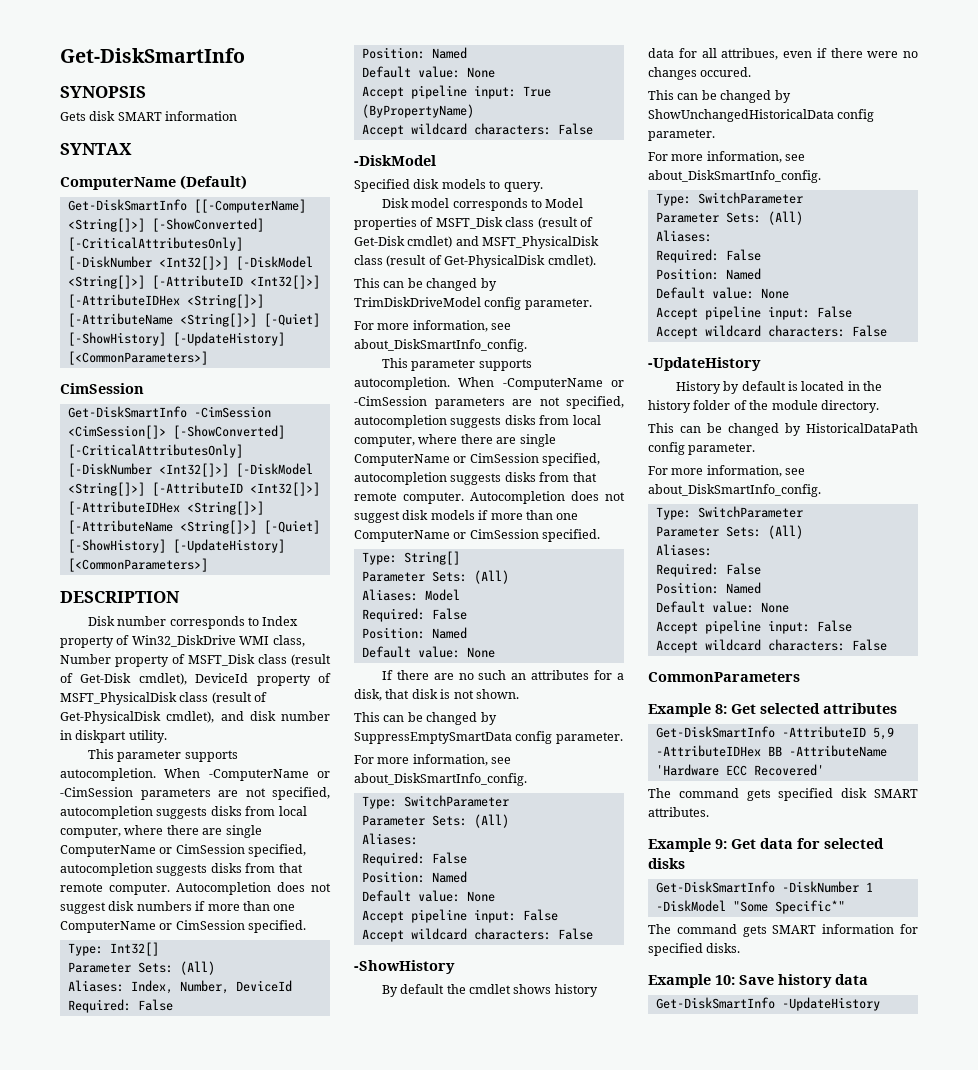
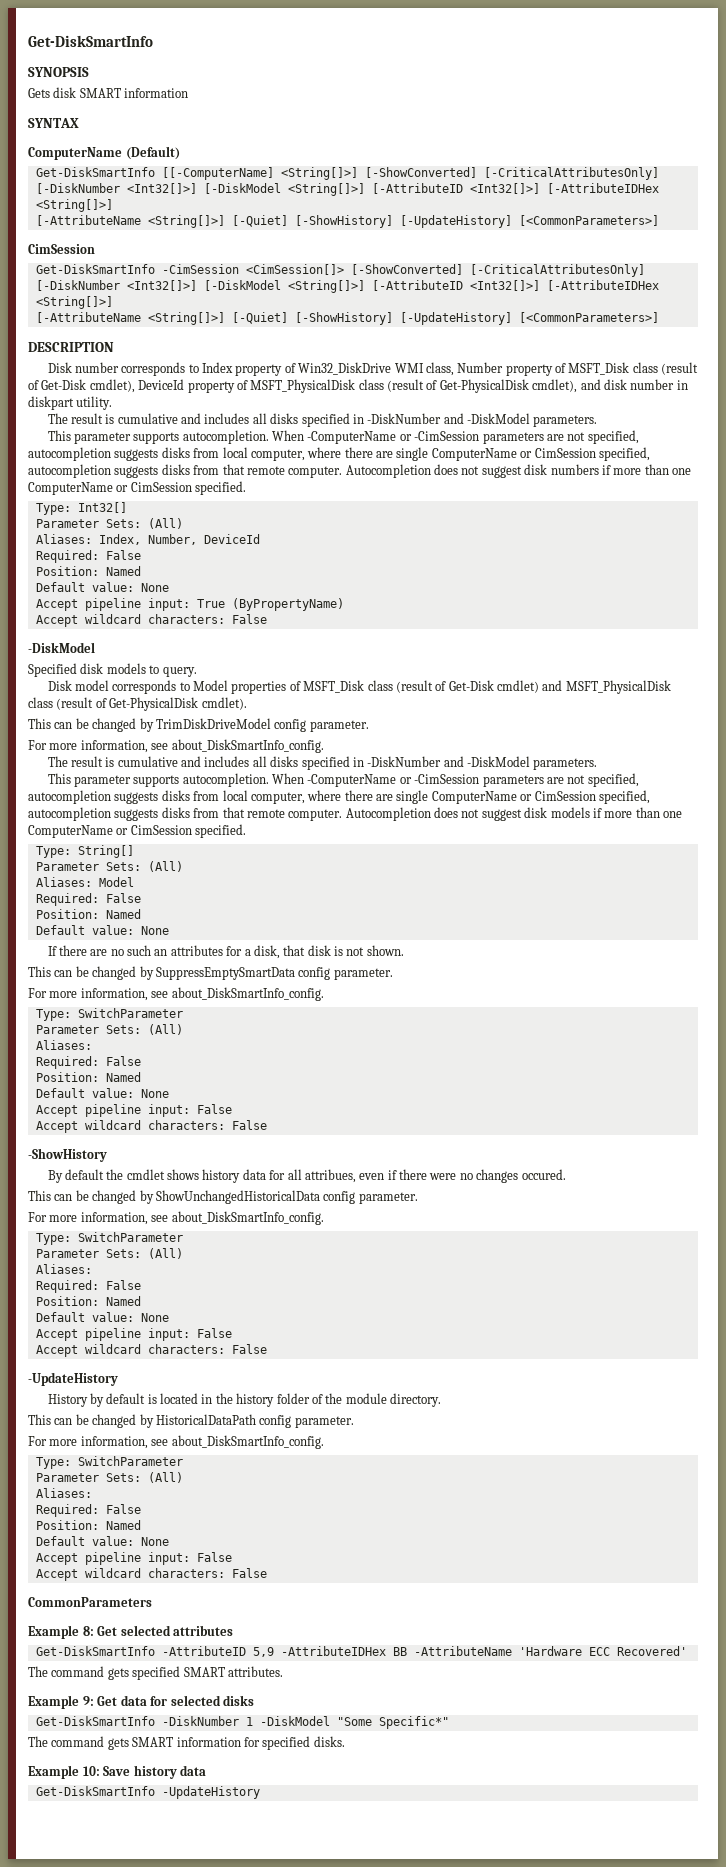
(167, 736) none -> [47,413,598,427] // The result is cumulative and includes all disks specified in -DiskNumber and -DiskModel parameters.
(527, 345) none -> [47,756,598,770] // The result is cumulative and includes all disks specified in -DiskNumber and -DiskModel parameters.
[841,788,868,798] disk -> (181, 1673) none

